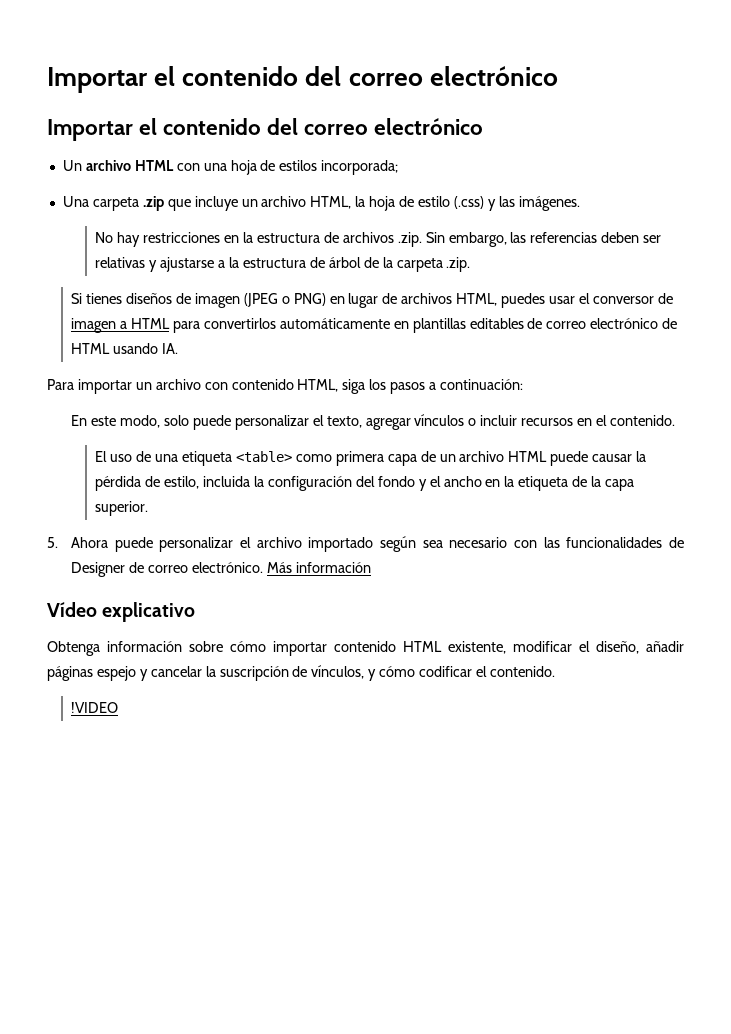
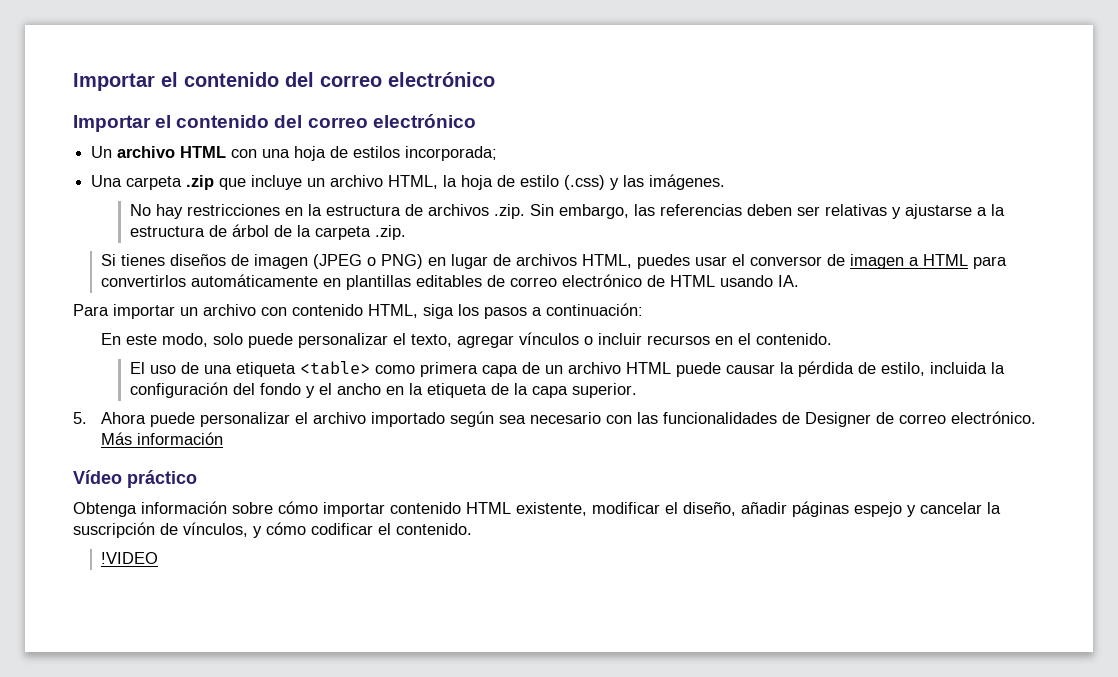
[102,602,196,622] explicativo -> [127,470,197,488] práctico

